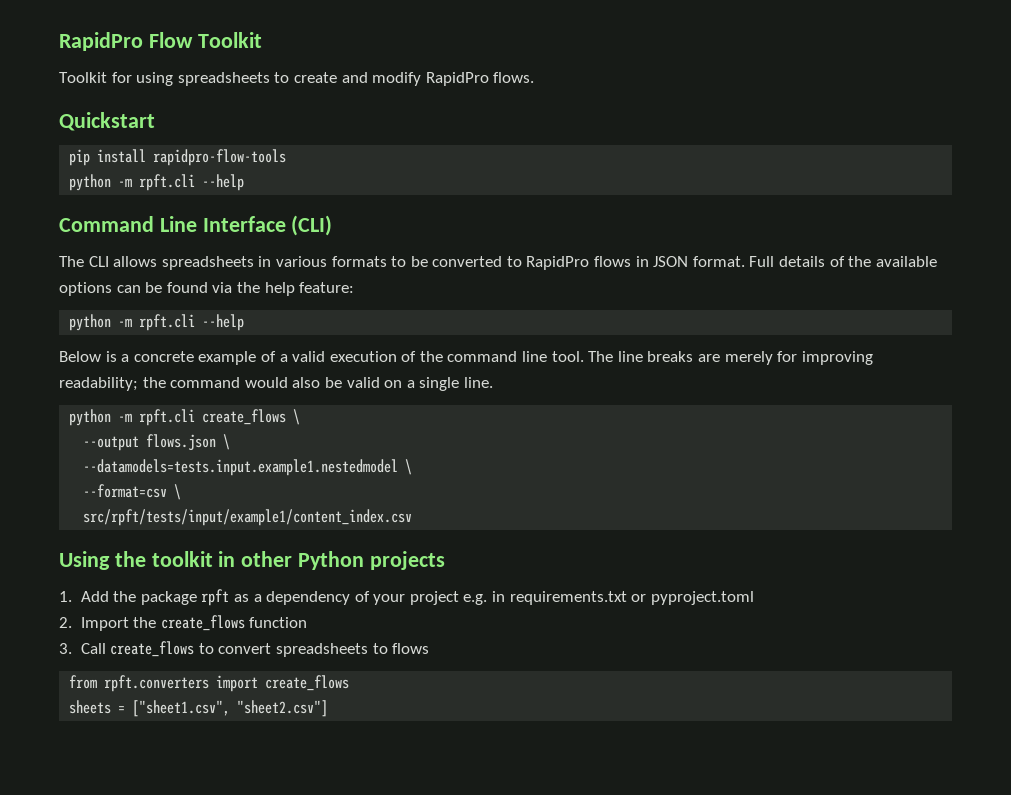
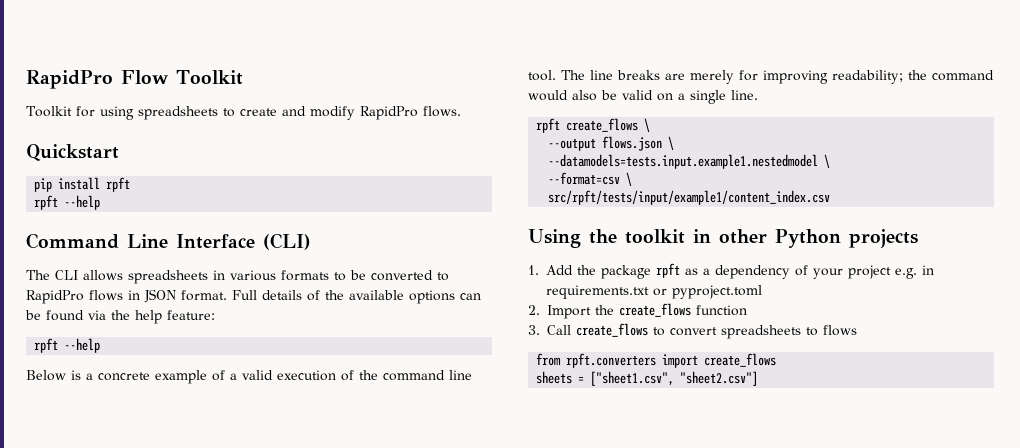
[153,149,287,166] [69,174,196,191] rapidpro-flow-tools // python -m rpft.cli -> [106,177,131,192] [34,195,59,210] rpft // rpft
[69,314,196,331] python -m rpft.cli -> [34,338,59,353] rpft
[69,409,196,426] python -m rpft.cli -> [536,118,561,133] rpft

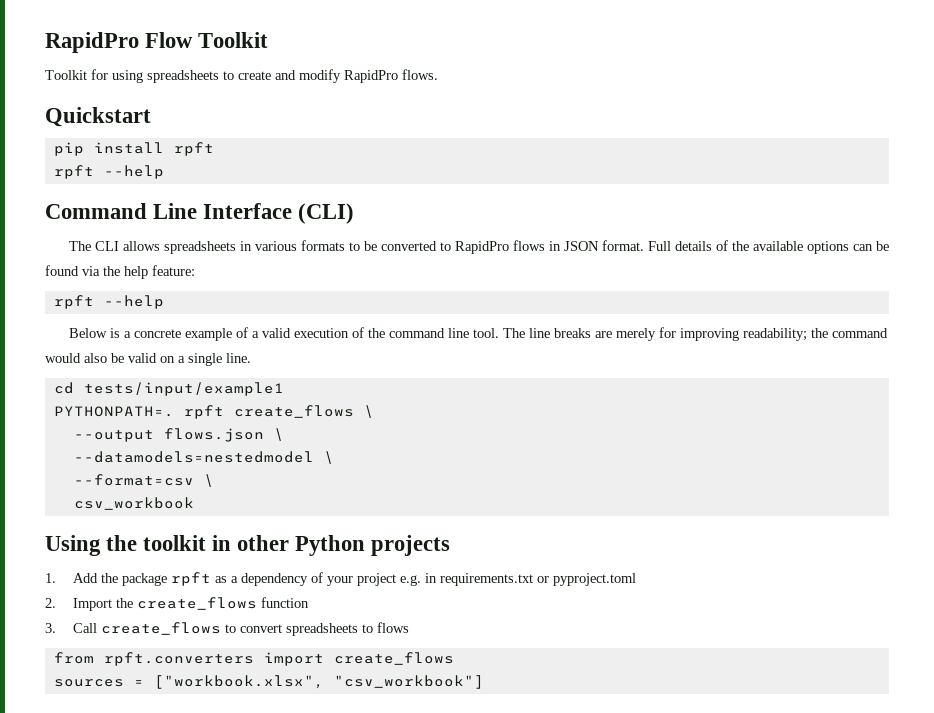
(758, 95) none -> [53,382,284,396] [53,406,174,417] cd tests/input/example1 // PYTHONPATH=.
[548,154,819,169] --datamodels=tests.input.example1.nestedmodel -> [73,451,314,463] --datamodels=nestedmodel
[548,190,831,205] src/rpft/tests/input/example1/content_index.csv -> [73,497,194,510] csv_workbook
[536,371,759,386] sheets = ["sheet1.csv", "sheet2.csv"] -> [53,675,484,689] sources = ["workbook.xlsx", "csv_workbook"]

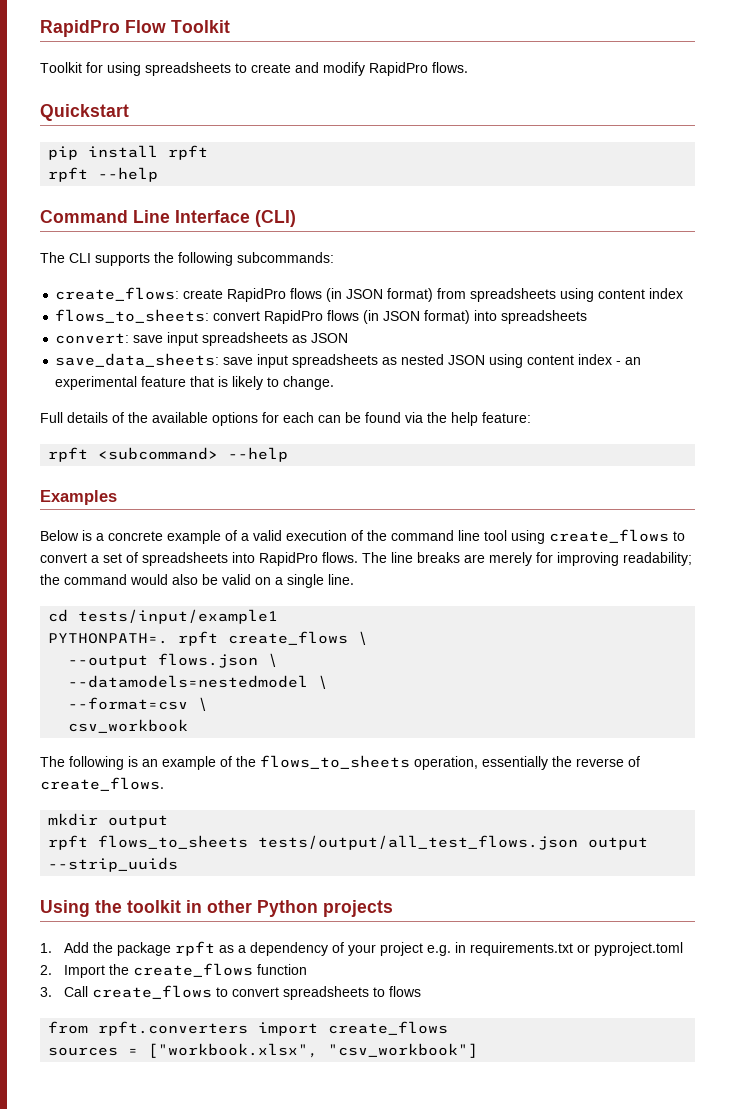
[122,240,644,254] allows spreadsheets in various formats to be converted to RapidPro flows in JSON format. -> [95,252,334,266] [55,287,684,302] [55,309,588,324] [55,332,349,346] [55,353,642,368] [55,376,335,390] supports the following subcommands: // create_flows: create RapidPro flows (in JSON format) from spreadsheets using content index // flows_to_sheets: convert RapidPro flows (in JSON format) into spreadsheets // convert: save input spreadsheets as JSON // save_data_sheets: save input spreadsheets as nested JSON using content index - an experimental feature that is likely to change. //
(849, 247) none -> [262,412,314,423] for each
[103,295,164,309] --help -> [98,447,289,462] [40,490,117,505] <subcommand> --help // Examples
[472,328,499,338] tool. -> [484,529,685,544] [40,552,358,566] tool using create_flows to convert a set of spreadsheets into RapidPro flows.
(194, 503) none -> [40,755,640,770] [40,777,164,791] [48,813,169,828] [48,835,649,850] [48,857,179,872] // The following is an example of the flows_to_sheets operation, essentially the reverse of create_flows. // mkdir output // rpft flows_to_sheets tests/output/all_test_flows.json output --strip_uuids

